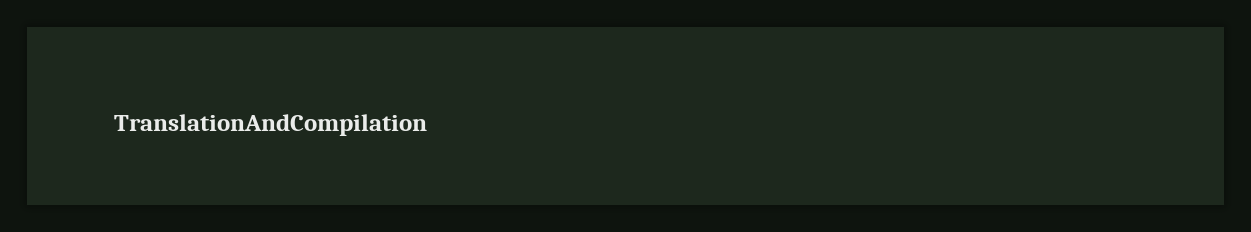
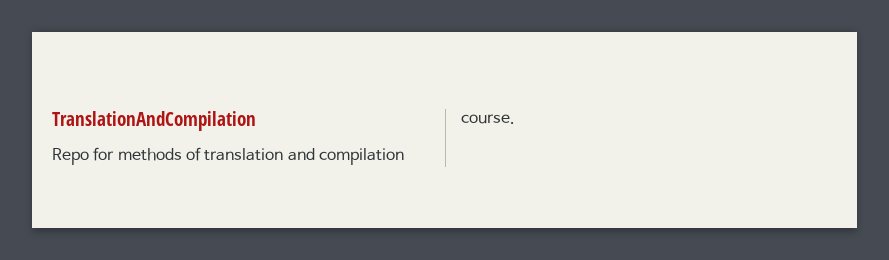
(427, 125) none -> [52,147,404,165] [461,114,515,124] // Repo for methods of translation and compilation course.

